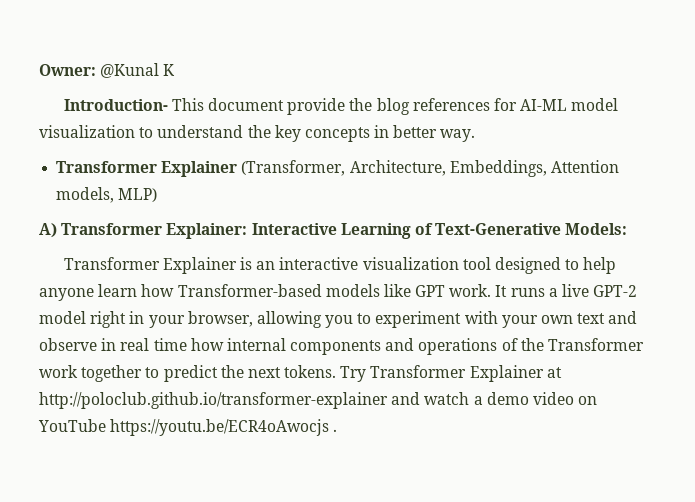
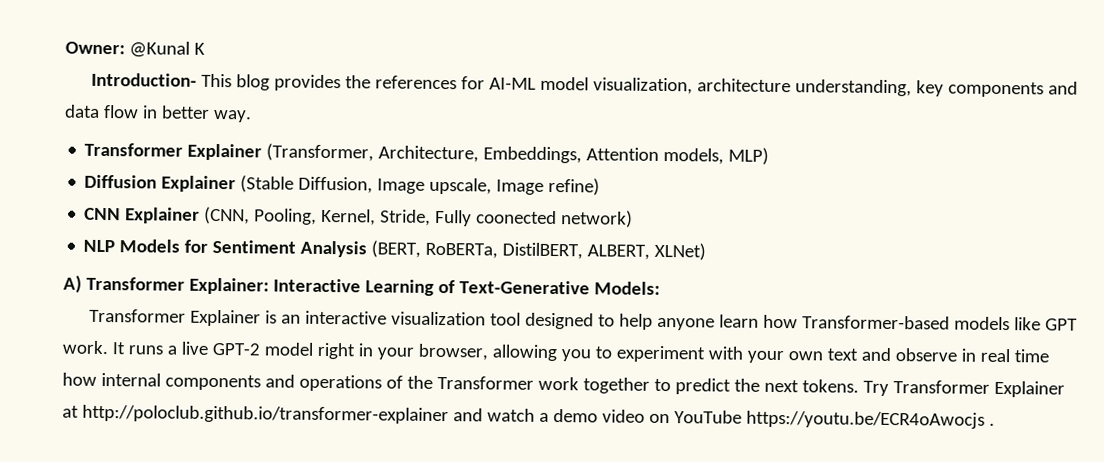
[208,98,619,115] [39,125,370,142] document provide the blog references for AI-ML model visualization to understand the key concepts -> [235,74,1078,98] [64,104,139,119] blog provides the references for AI-ML model visualization, architecture understanding, key components and data flow
(158, 195) none -> [84,174,601,196] [84,206,634,228] [83,239,707,261] // Diffusion Explainer (Stable Diffusion, Image upscale, Image refine) // CNN Explainer (CNN, Pooling, Kernel, Stride, Fully coonected network) // NLP Models for Sentiment Analysis (BERT, RoBERTa, DistilBERT, ALBERT, XLNet)

